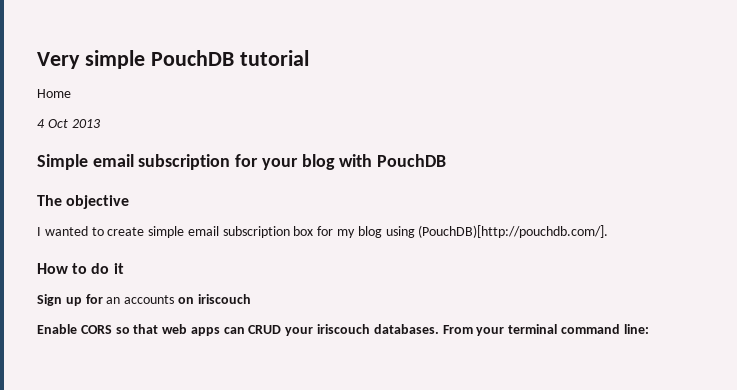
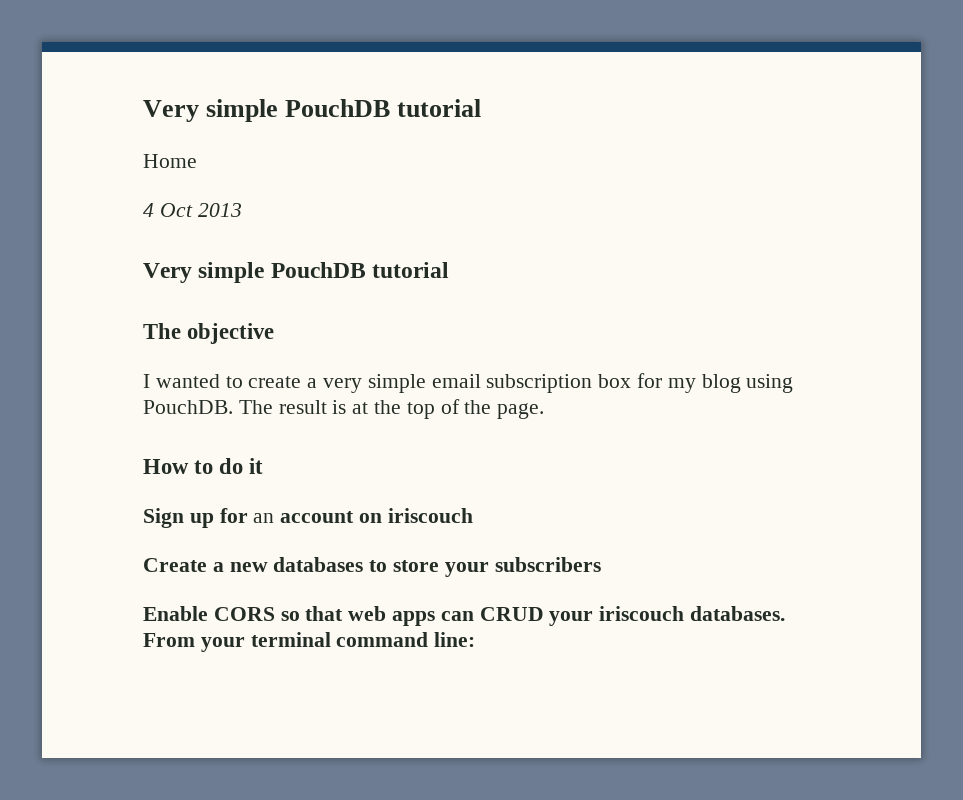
[37,154,447,170] Simple email subscription for your blog with PouchDB -> [143,262,450,283] Very simple PouchDB tutorial
(145, 231) none -> [307,378,363,393] a very
[418,225,609,238] (PouchDB)[http://pouchdb.com/]. -> [143,399,545,419] PouchDB. The result is at the top of the page.
[124,295,175,304] accounts -> [280,511,355,523] account
(251, 299) none -> [143,557,601,577] // Create a new databases to store your subscribers

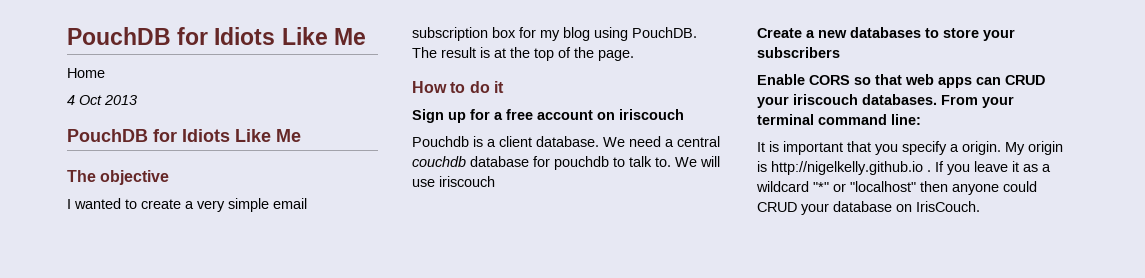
[143,99,482,122] Very simple PouchDB tutorial -> [67,27,366,45] PouchDB for Idiots Like Me
[143,262,450,283] Very simple PouchDB tutorial -> [67,129,301,142] PouchDB for Idiots Like Me
[253,513,275,523] an -> [494,109,533,120] a free
(473, 515) none -> [412,136,720,147] [412,156,720,170] [412,176,495,187] // Pouchdb is a client database. We need a central couchdb database for pouchdb to talk to. We will use iriscouch
(476, 639) none -> [757,141,1063,155] [757,161,1051,175] [756,181,1037,195] [757,201,980,215] // It is important that you specify a origin. My origin is http://nigelkelly.github.io . If you leave it as a wildcard "*" or "localhost" then anyone could CRUD your database on IrisCouch.

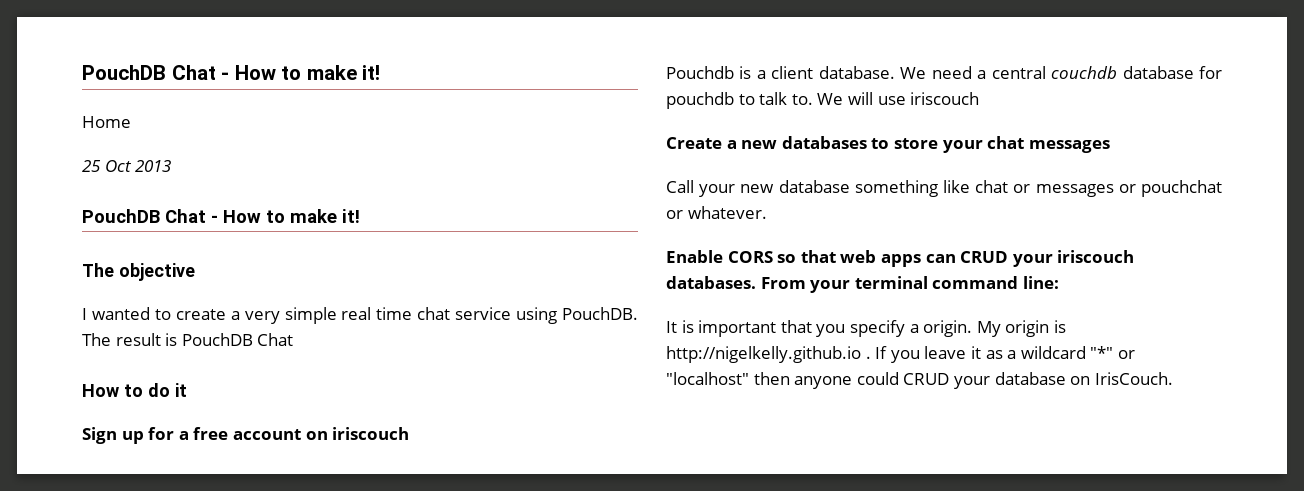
[67,27,366,45] PouchDB for Idiots Like Me -> [82,65,381,80] PouchDB Chat - How to make it!
[67,95,75,105] 4 -> [82,160,101,172] 25
[153,129,301,142] for Idiots Like Me -> [165,209,360,223] Chat - How to make it!
[273,198,307,209] [412,27,590,41] email subscription box for my blog -> [341,307,512,320] real time chat service
[494,47,634,61] at the top of the page. -> [181,333,294,346] PouchDB Chat
[757,47,840,58] subscribers -> [987,136,1110,153] [666,180,1222,197] [666,206,767,219] chat messages // Call your new database something like chat or messages or pouchchat or whatever.

